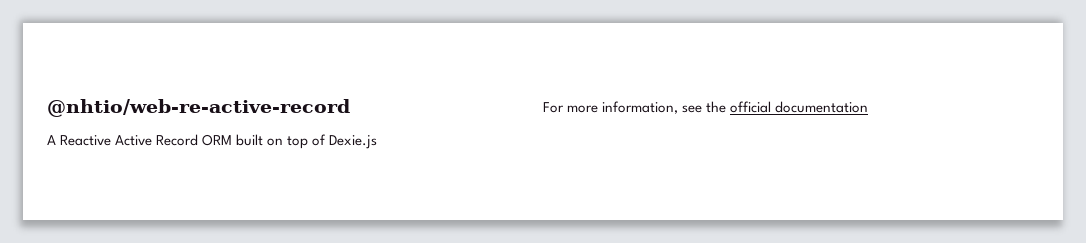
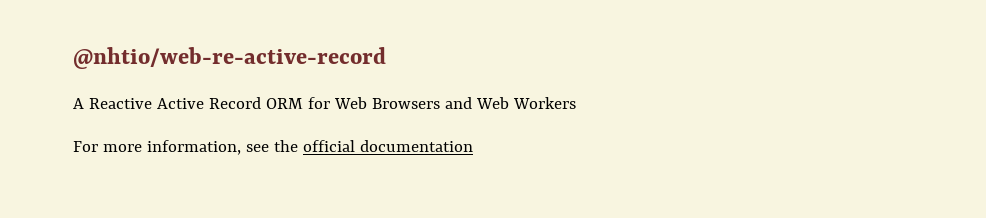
[236,134,378,149] built on top of Dexie.js -> [307,97,576,109] for Web Browsers and Web Workers

